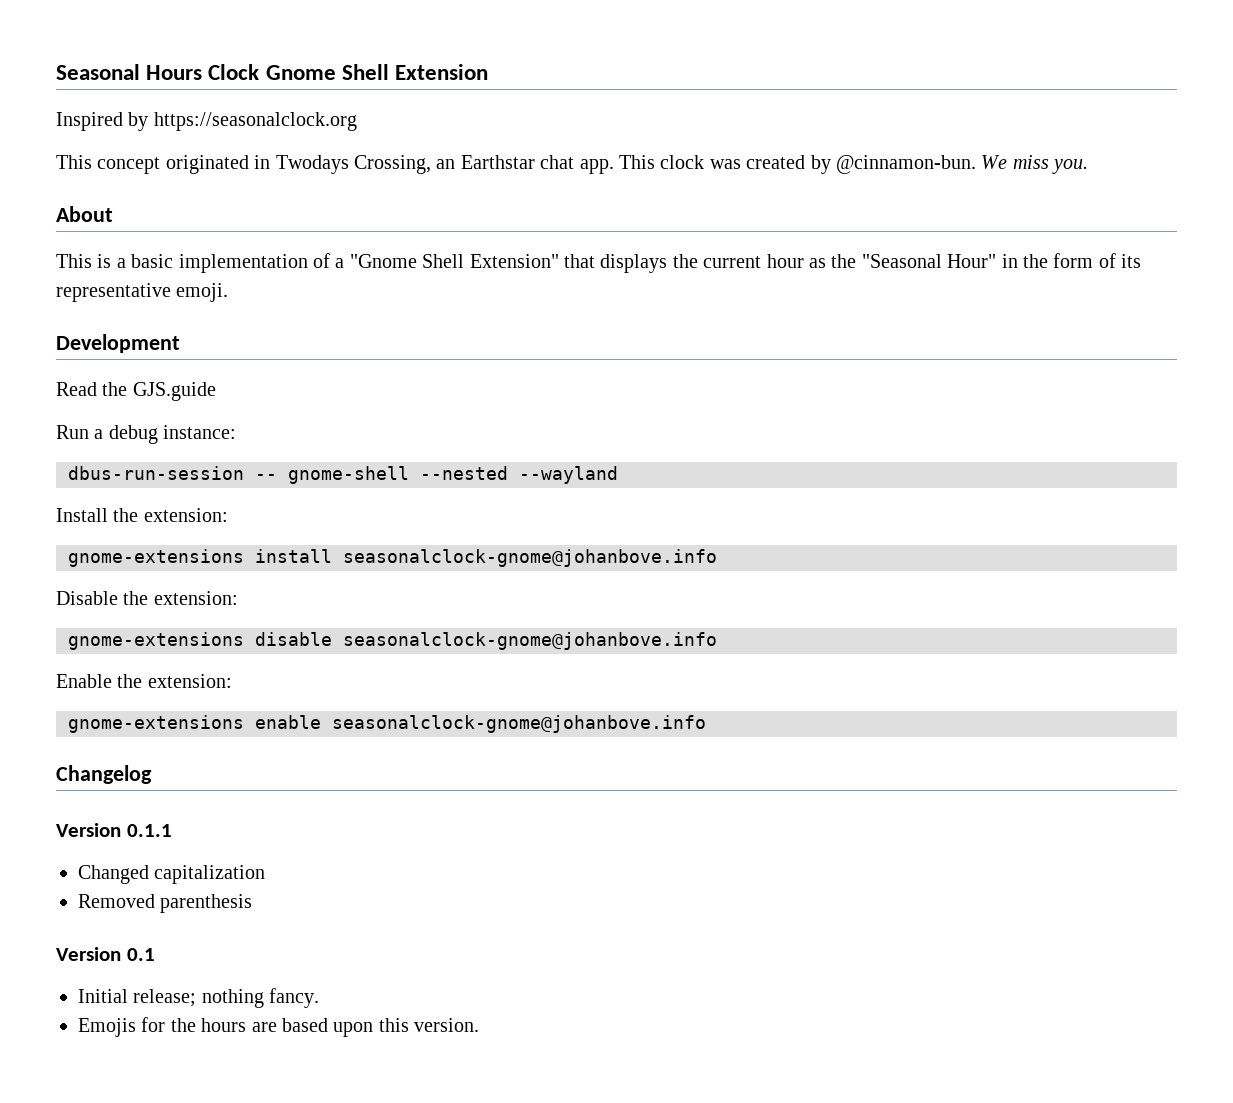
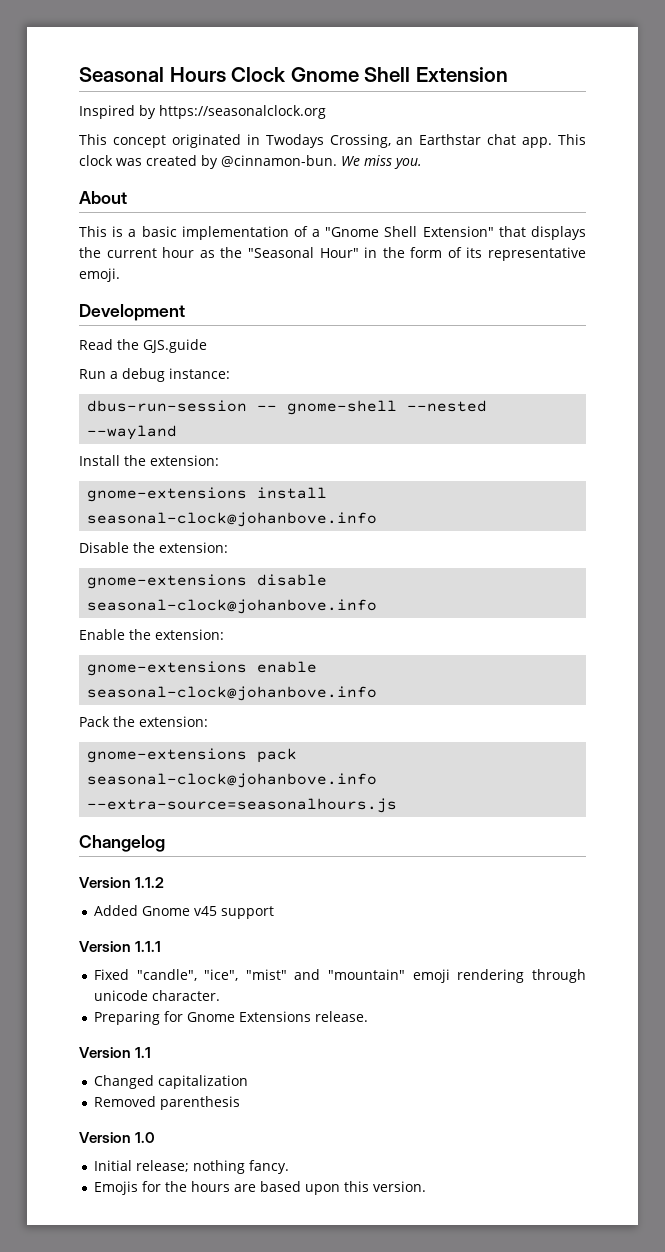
[343,549,717,567] seasonalclock-gnome@johanbove.info -> [87,512,378,527] seasonal-clock@johanbove.info
[343,632,717,650] seasonalclock-gnome@johanbove.info -> [87,599,378,614] seasonal-clock@johanbove.info
[332,715,706,733] [56,765,152,784] [56,823,172,837] seasonalclock-gnome@johanbove.info // Changelog // Version 0.1.1 -> [87,686,378,701] [79,716,208,727] [87,748,298,763] [87,773,378,788] [87,798,398,813] [79,835,165,852] [79,877,165,888] [93,905,274,919] [79,941,162,952] [93,969,586,983] [93,990,220,1001] [93,1011,368,1025] [79,1047,152,1058] seasonal-clock@johanbove.info // Pack the extension: // gnome-extensions pack seasonal-clock@johanbove.info --extra-source=seasonalhours.js // Changelog // Version 1.1.2 // Added Gnome v45 support // Version 1.1.1 // Fixed "candle", "ice", "mist" and "mountain" emoji rendering through unicode character. // Preparing for Gnome Extensions release. // Version 1.1
[126,948,155,961] 0.1 -> [135,1132,156,1143] 1.0

